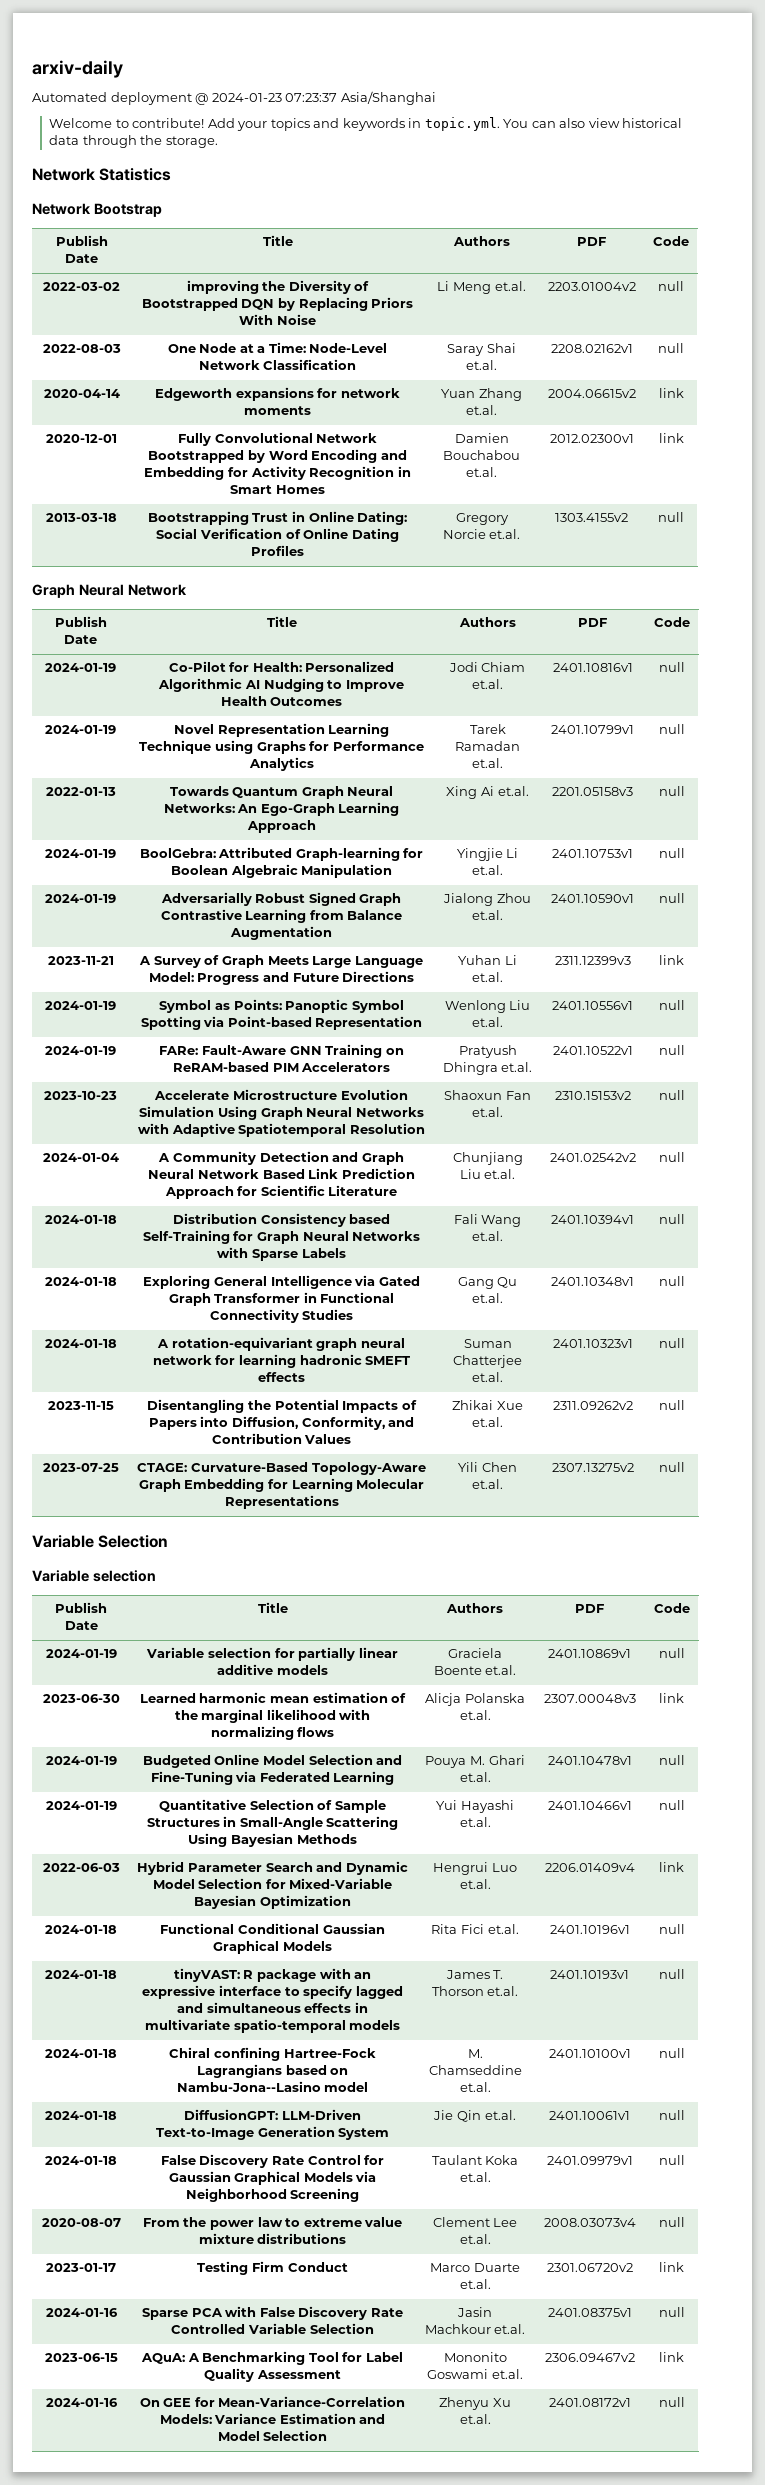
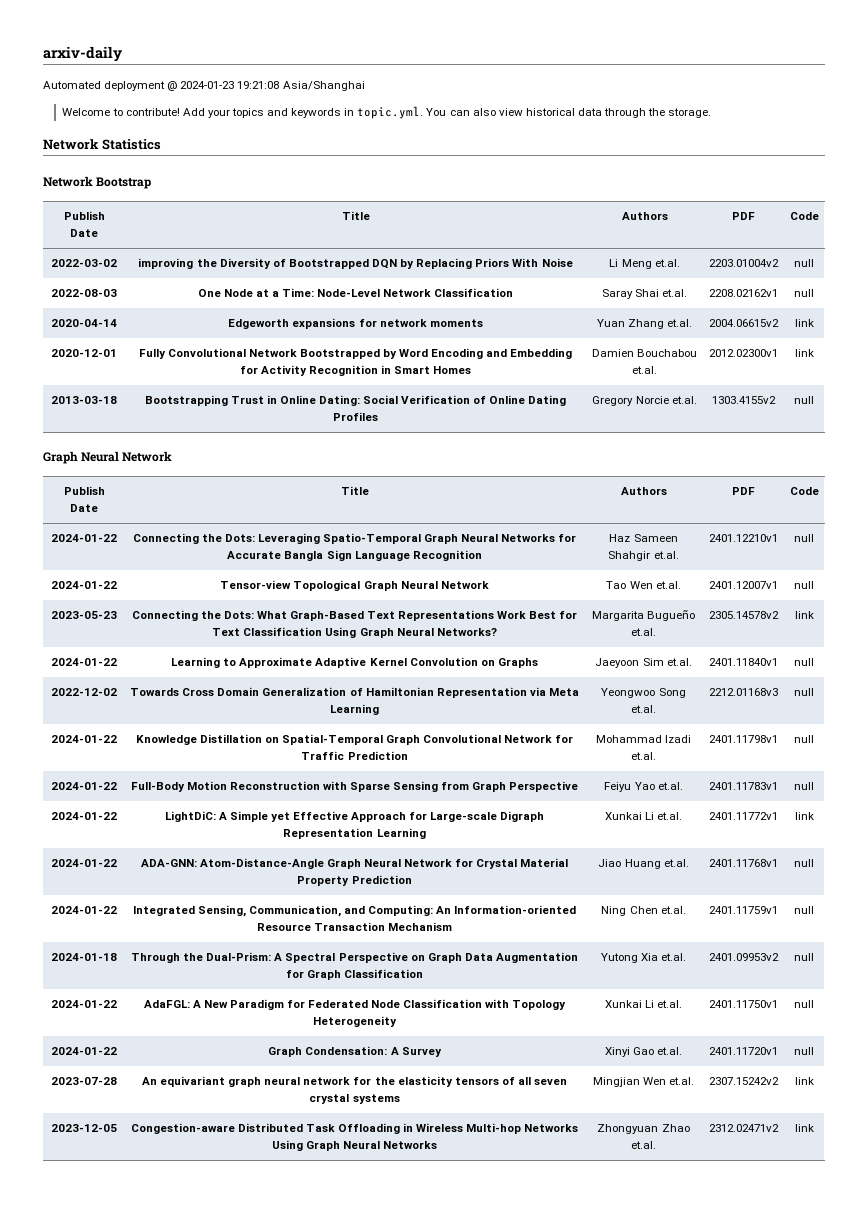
[285,93,338,102] 07:23:37 -> [237,81,280,89] 19:21:08
[45,663,116,672] [168,661,395,672] [158,678,404,692] [220,696,343,706] [448,662,526,672] [472,679,503,689] [552,663,633,672] [658,662,685,672] [45,725,116,734] [173,723,390,737] [139,740,424,754] [248,757,314,771] [469,724,506,734] [455,741,520,751] [472,758,503,768] [551,725,634,734] [658,724,685,734] [45,787,116,796] [169,786,394,799] [163,802,400,816] [246,820,316,833] [446,786,529,799] [552,787,633,796] [658,786,685,796] [45,849,116,858] [139,847,424,861] [170,864,393,878] [456,848,519,861] [472,865,503,875] [552,849,633,858] [658,848,685,858] [45,894,116,903] [160,892,402,906] [160,909,403,923] [230,926,332,940] [443,893,531,906] [472,910,503,920] [551,894,634,903] [658,893,685,903] [47,956,114,965] [139,955,423,968] [148,971,415,985] [458,955,517,965] [472,972,503,982] [554,956,631,965] [659,955,684,965] [45,1001,116,1010] [159,999,404,1013] [140,1016,423,1030] [444,1000,531,1013] [472,1017,503,1027] [552,1001,633,1010] [658,1000,685,1010] [45,1046,116,1055] [159,1044,404,1058] [172,1062,391,1072] [458,1045,517,1058] [442,1062,533,1075] [552,1046,633,1055] [658,1045,685,1055] [44,1091,117,1100] [154,1089,408,1100] [139,1106,424,1120] [138,1123,425,1137] [444,1090,531,1100] [472,1107,503,1117] [554,1091,631,1100] [658,1090,685,1100] [42,1153,119,1162] [158,1151,404,1165] [148,1168,415,1179] [164,1185,398,1199] [452,1152,523,1165] [459,1169,516,1179] [549,1153,636,1162] [658,1152,685,1162] [44,1215,117,1224] [172,1213,391,1227] [142,1230,421,1244] [217,1247,346,1261] [453,1214,522,1227] [472,1231,503,1241] [551,1215,634,1224] [658,1214,685,1224] [44,1277,117,1286] [143,1275,420,1289] [168,1292,395,1306] [209,1309,354,1323] [457,1277,518,1289] [472,1293,503,1303] [551,1277,634,1286] [658,1276,685,1286] [44,1339,117,1348] [157,1337,405,1351] [152,1354,411,1368] [258,1372,305,1382] [463,1339,512,1348] [453,1355,522,1368] [472,1372,503,1382] [552,1339,633,1348] [658,1338,685,1348] [47,1401,114,1410] [147,1399,417,1413] [148,1416,415,1430] [211,1433,352,1444] [452,1400,523,1410] [472,1417,503,1427] [552,1401,633,1410] [658,1400,685,1410] [42,1463,119,1472] [137,1462,426,1475] [138,1478,425,1492] [224,1495,339,1509] [458,1462,517,1472] [472,1479,503,1489] [551,1463,634,1472] [658,1462,685,1472] [32,1535,169,1548] [32,1570,156,1582] [55,1602,107,1613] [64,1621,98,1630] [257,1602,288,1613] [446,1603,503,1613] [575,1604,604,1613] [653,1603,690,1613] [45,1649,117,1658] [146,1647,398,1661] [217,1664,328,1675] [448,1648,502,1658] [433,1665,517,1675] [548,1649,631,1658] [658,1648,685,1658] [42,1694,120,1703] [139,1692,407,1703] [174,1709,371,1723] [210,1726,335,1740] [425,1693,525,1706] [459,1710,491,1720] [543,1694,636,1703] [659,1693,684,1703] [45,1756,117,1765] [142,1754,403,1768] [150,1771,395,1785] [425,1755,525,1768] [459,1772,491,1782] [547,1756,632,1765] [658,1755,685,1765] [45,1801,117,1810] [159,1799,386,1813] [146,1816,399,1830] [188,1833,357,1847] [436,1800,514,1813] [459,1817,491,1827] [547,1801,632,1810] [658,1800,685,1810] [42,1863,120,1872] [137,1861,408,1875] [152,1878,393,1889] [194,1895,351,1909] [433,1862,517,1875] [459,1879,491,1889] [544,1863,635,1872] [659,1862,684,1872] [45,1925,117,1934] [160,1923,385,1934] [213,1940,332,1954] [431,1924,519,1934] [549,1925,630,1934] [658,1924,685,1934] [45,1970,117,1979] [173,1968,372,1982] [142,1985,403,1999] [177,2002,368,2013] [144,2019,401,2033] [445,1970,504,1979] [431,1986,519,1996] [550,1970,629,1979] [658,1969,685,1979] [45,2049,117,2058] [169,2047,376,2061] [196,2064,349,2078] [176,2081,369,2092] [467,2049,483,2058] [428,2065,522,2075] [459,2082,491,2092] [548,2049,631,2058] [658,2048,685,2058] [45,2111,117,2120] [184,2109,361,2120] [155,2126,390,2140] [433,2110,516,2122] [549,2111,630,2120] [658,2110,685,2120] [45,2156,117,2165] [160,2154,385,2168] [168,2171,377,2185] [185,2188,360,2202] [431,2155,519,2165] [459,2172,491,2182] [546,2156,633,2165] [658,2155,685,2165] [41,2218,121,2227] [142,2217,403,2230] [198,2233,347,2244] [432,2217,518,2227] [459,2234,491,2244] [543,2218,636,2227] [658,2217,685,2227] [46,2263,116,2272] [197,2261,348,2275] [430,2263,520,2272] [459,2279,491,2289] [546,2263,633,2272] [659,2262,684,2272] [45,2308,118,2317] [142,2306,403,2320] [171,2323,374,2334] [457,2307,492,2317] [424,2324,526,2334] [547,2308,632,2317] [658,2307,685,2317] [44,2353,118,2362] [141,2351,403,2365] [204,2368,341,2382] [443,2352,507,2362] [427,2369,523,2379] [544,2353,635,2362] [659,2352,684,2362] [45,2398,118,2407] [139,2396,406,2407] [159,2413,386,2424] [217,2430,328,2441] [439,2397,511,2410] [459,2414,491,2424] [548,2398,631,2407] [658,2397,685,2407] 2024-01-19 | Co-Pilot for Health: Personalized Algorithmic AI Nudging to Improve Health Outcomes | Jodi Chiam et.al. | 2401.10816v1 | null // 2024-01-19 | Novel Representation Learning Technique using Graphs for Performance Analytics | Tarek Ramadan et.al. | 2401.10799v1 | null // 2022-01-13 | Towards Quantum Graph Neural Networks: An Ego-Graph Learning Approach | Xing Ai et.al. | 2201.05158v3 | null // 2024-01-19 | BoolGebra: Attributed Graph-learning for Boolean Algebraic Manipulation | Yingjie Li et.al. | 2401.10753v1 | null // 2024-01-19 | Adversarially Robust Signed Graph Contrastive Learning from Balance Augmentation | Jialong Zhou et.al. | 2401.10590v1 | null // 2023-11-21 | A Survey of Graph Meets Large Language Model: Progress and Future Directions | Yuhan Li et.al. | 2311.12399v3 | link // 2024-01-19 | Symbol as Points: Panoptic Symbol Spotting via Point-based Representation | Wenlong Liu et.al. | 2401.10556v1 | null // 2024-01-19 | FARe: Fault-Aware GNN Training on ReRAM-based PIM Accelerators | Pratyush Dhingra et.al. | 2401.10522v1 | null // 2023-10-23 | Accelerate Microstructure Evolution Simulation Using Graph Neural Networks with Adaptive Spatiotemporal Resolution | Shaoxun Fan et.al. | 2310.15153v2 | null // 2024-01-04 | A Community Detection and Graph Neural Network Based Link Prediction Approach for Scientific Literature | Chunjiang Liu et.al. | 2401.02542v2 | null // 2024-01-18 | Distribution Consistency based Self-Training for Graph Neural Networks with Sparse Labels | Fali Wang et.al. | 2401.10394v1 | null // 2024-01-18 | Exploring General Intelligence via Gated Graph Transformer in Functional Connectivity Studies | Gang Qu et.al. | 2401.10348v1 | null // 2024-01-18 | A rotation-equivariant graph neural network for learning hadronic SMEFT effects | Suman Chatterjee et.al. | 2401.10323v1 | null // 2023-11-15 | Disentangling the Potential Impacts of Papers into Diffusion, Conformity, and Contribution Values | Zhikai Xue et.al. | 2311.09262v2 | null // 2023-07-25 | CTAGE: Curvature-Based Topology-Aware Graph Embedding for Learning Molecular Representations | Yili Chen et.al. | 2307.13275v2 | null // Variable Selection // Variable selection // Publish Date | Title | Authors | PDF | Code // 2024-01-19 | Variable selection for partially linear additive models | Graciela Boente et.al. | 2401.10869v1 | null // 2023-06-30 | Learned harmonic mean estimation of the marginal likelihood with normalizing flows | Alicja Polanska et.al. | 2307.00048v3 | link // 2024-01-19 | Budgeted Online Model Selection and Fine-Tuning via Federated Learning | Pouya M. Ghari et.al. | 2401.10478v1 | null // 2024-01-19 | Quantitative Selection of Sample Structures in Small-Angle Scattering Using Bayesian Methods | Yui Hayashi et.al. | 2401.10466v1 | null // 2022-06-03 | Hybrid Parameter Search and Dynamic Model Selection for Mixed-Variable Bayesian Optimization | Hengrui Luo et.al. | 2206.01409v4 | link // 2024-01-18 | Functional Conditional Gaussian Graphical Models | Rita Fici et.al. | 2401.10196v1 | null // 2024-01-18 | tinyVAST: R package with an expressive interface to specify lagged and simultaneous effects in multivariate spatio-temporal models | James T. Thorson et.al. | 2401.10193v1 | null // 2024-01-18 | Chiral confining Hartree-Fock Lagrangians based on Nambu-Jona--Lasino model | M. Chamseddine et.al. | 2401.10100v1 | null // 2024-01-18 | DiffusionGPT: LLM-Driven Text-to-Image Generation System | Jie Qin et.al. | 2401.10061v1 | null // 2024-01-18 | False Discovery Rate Control for Gaussian Graphical Models via Neighborhood Screening | Taulant Koka et.al. | 2401.09979v1 | null // 2020-08-07 | From the power law to extreme value mixture distributions | Clement Lee et.al. | 2008.03073v4 | null // 2023-01-17 | Testing Firm Conduct | Marco Duarte et.al. | 2301.06720v2 | link // 2024-01-16 | Sparse PCA with False Discovery Rate Controlled Variable Selection | Jasin Machkour et.al. | 2401.08375v1 | null // 2023-06-15 | AQuA: A Benchmarking Tool for Label Quality Assessment | Mononito Goswami et.al. | 2306.09467v2 | link // 2024-01-16 | On GEE for Mean-Variance-Correlation Models: Variance Estimation and Model Selection | Zhenyu Xu et.al. | 2401.08172v1 | null -> [51,534,117,542] [132,533,577,544] [227,550,482,561] [609,534,678,542] [608,551,679,561] [708,534,778,542] [794,534,814,542] [51,581,117,589] [220,580,489,591] [606,581,681,589] [708,581,778,589] [794,581,814,589] [51,611,117,619] [131,610,578,621] [212,627,497,638] [591,610,696,621] [631,628,656,636] [708,611,779,619] [794,611,814,619] [51,658,117,666] [171,657,538,668] [595,658,692,668] [708,658,778,666] [794,658,814,666] [51,688,117,696] [130,687,579,698] [330,704,379,715] [601,688,686,698] [631,705,656,713] [708,688,778,696] [794,688,814,696] [51,735,117,743] [135,734,574,745] [301,751,408,760] [595,735,692,743] [631,752,656,760] [708,735,778,743] [794,735,814,743] [51,782,117,790] [130,781,579,792] [604,782,683,792] [708,782,778,790] [794,782,814,790] [51,812,117,820] [164,811,545,822] [283,828,426,839] [604,812,683,820] [708,812,778,820] [794,812,814,820] [51,859,117,867] [140,858,569,869] [297,875,412,886] [598,859,689,869] [708,859,778,867] [794,859,814,867] [51,906,117,914] [132,905,577,917] [256,922,453,931] [601,906,686,916] [708,906,778,914] [794,906,814,914] [51,953,117,961] [131,952,578,963] [285,969,424,980] [600,953,687,963] [708,953,779,961] [794,953,814,961] [51,1000,117,1008] [143,999,567,1010] [313,1016,397,1027] [604,1000,683,1008] [708,1000,778,1008] [794,1000,814,1008] [51,1047,117,1055] [268,1046,442,1057] [604,1047,683,1057] [708,1047,778,1055] [794,1047,814,1055] [51,1077,117,1085] [141,1076,568,1087] [309,1094,400,1104] [592,1077,695,1087] [708,1077,779,1085] [794,1077,814,1085] [51,1124,117,1132] [130,1123,579,1134] [271,1140,438,1151] [597,1124,690,1134] [631,1141,656,1149] [708,1124,779,1132] [794,1124,814,1132] 2024-01-22 | Connecting the Dots: Leveraging Spatio-Temporal Graph Neural Networks for Accurate Bangla Sign Language Recognition | Haz Sameen Shahgir et.al. | 2401.12210v1 | null // 2024-01-22 | Tensor-view Topological Graph Neural Network | Tao Wen et.al. | 2401.12007v1 | null // 2023-05-23 | Connecting the Dots: What Graph-Based Text Representations Work Best for Text Classification Using Graph Neural Networks? | Margarita Bugueño et.al. | 2305.14578v2 | link // 2024-01-22 | Learning to Approximate Adaptive Kernel Convolution on Graphs | Jaeyoon Sim et.al. | 2401.11840v1 | null // 2022-12-02 | Towards Cross Domain Generalization of Hamiltonian Representation via Meta Learning | Yeongwoo Song et.al. | 2212.01168v3 | null // 2024-01-22 | Knowledge Distillation on Spatial-Temporal Graph Convolutional Network for Traffic Prediction | Mohammad Izadi et.al. | 2401.11798v1 | null // 2024-01-22 | Full-Body Motion Reconstruction with Sparse Sensing from Graph Perspective | Feiyu Yao et.al. | 2401.11783v1 | null // 2024-01-22 | LightDiC: A Simple yet Effective Approach for Large-scale Digraph Representation Learning | Xunkai Li et.al. | 2401.11772v1 | link // 2024-01-22 | ADA-GNN: Atom-Distance-Angle Graph Neural Network for Crystal Material Property Prediction | Jiao Huang et.al. | 2401.11768v1 | null // 2024-01-22 | Integrated Sensing, Communication, and Computing: An Information-oriented Resource Transaction Mechanism | Ning Chen et.al. | 2401.11759v1 | null // 2024-01-18 | Through the Dual-Prism: A Spectral Perspective on Graph Data Augmentation for Graph Classification | Yutong Xia et.al. | 2401.09953v2 | null // 2024-01-22 | AdaFGL: A New Paradigm for Federated Node Classification with Topology Heterogeneity | Xunkai Li et.al. | 2401.11750v1 | null // 2024-01-22 | Graph Condensation: A Survey | Xinyi Gao et.al. | 2401.11720v1 | null // 2023-07-28 | An equivariant graph neural network for the elasticity tensors of all seven crystal systems | Mingjian Wen et.al. | 2307.15242v2 | link // 2023-12-05 | Congestion-aware Distributed Task Offloading in Wireless Multi-hop Networks Using Graph Neural Networks | Zhongyuan Zhao et.al. | 2312.02471v2 | link

